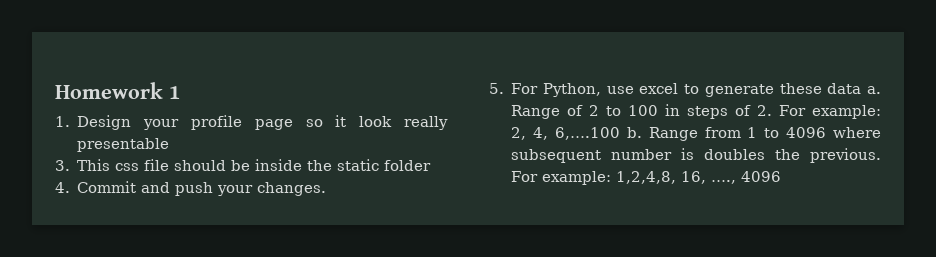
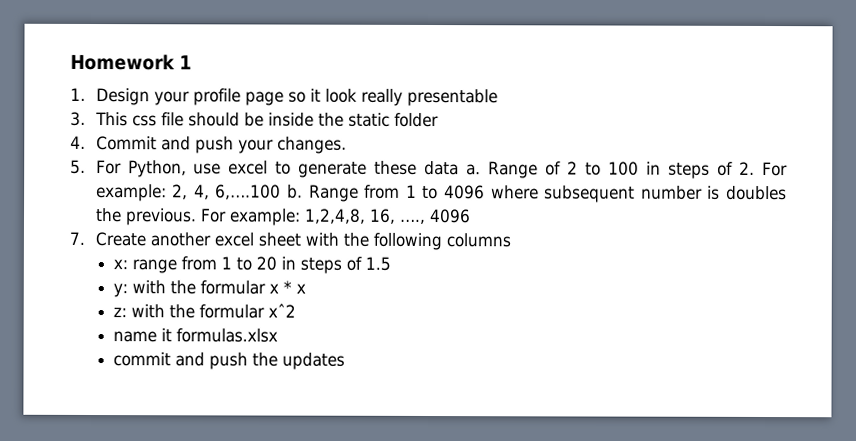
(782, 176) none -> [69,231,511,251] [112,256,391,274] [112,280,306,298] [112,303,296,319] [112,328,278,343] [112,352,345,370] // 7. Create another excel sheet with the following columns // x: range from 1 to 20 in steps of 1.5 // y: with the formular x * x // z: with the formular xˆ2 // name it formulas.xlsx // commit and push the updates

